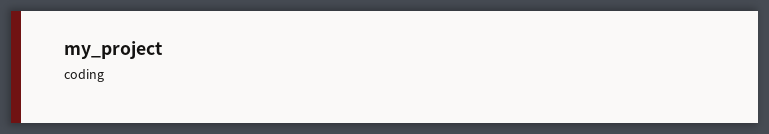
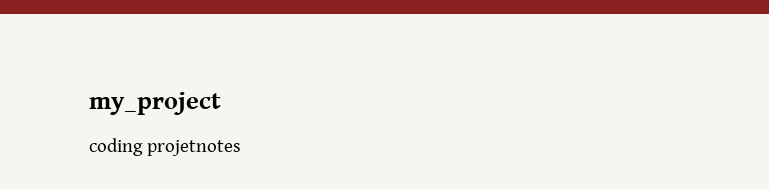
(104, 75) none -> [146,140,241,156] projetnotes

